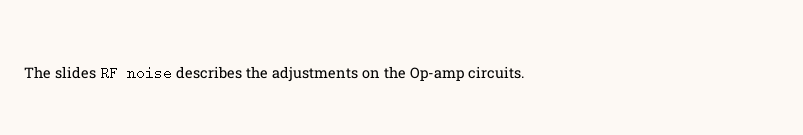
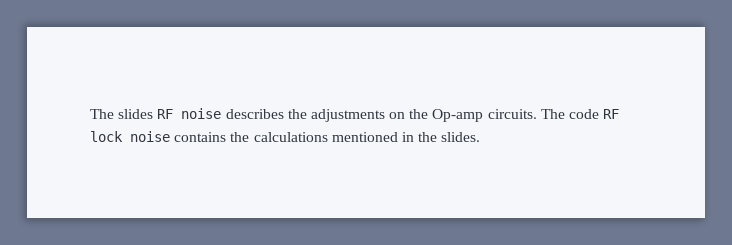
(524, 72) none -> [540,109,620,119] [90,131,481,142] The code RF lock noise contains the calculations mentioned in the slides.

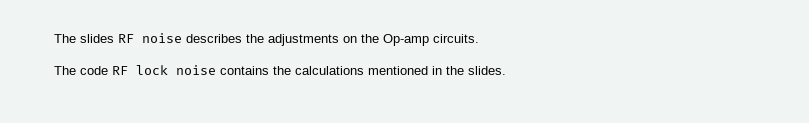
(537, 114) none -> (479, 38) //

